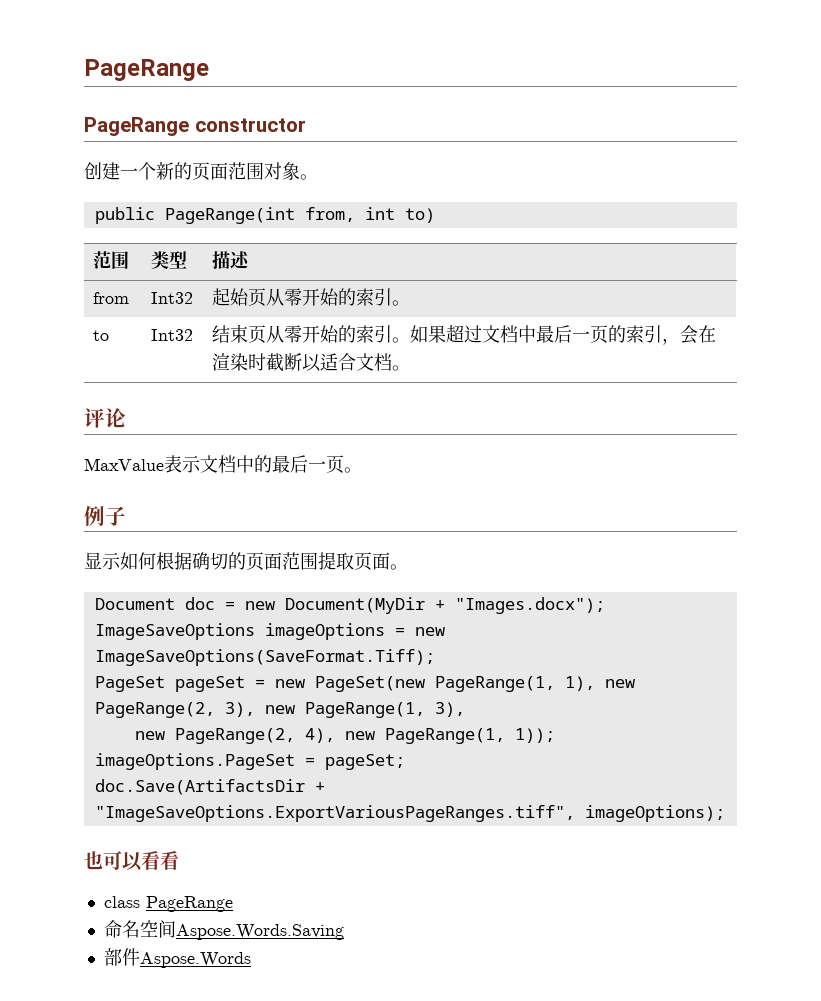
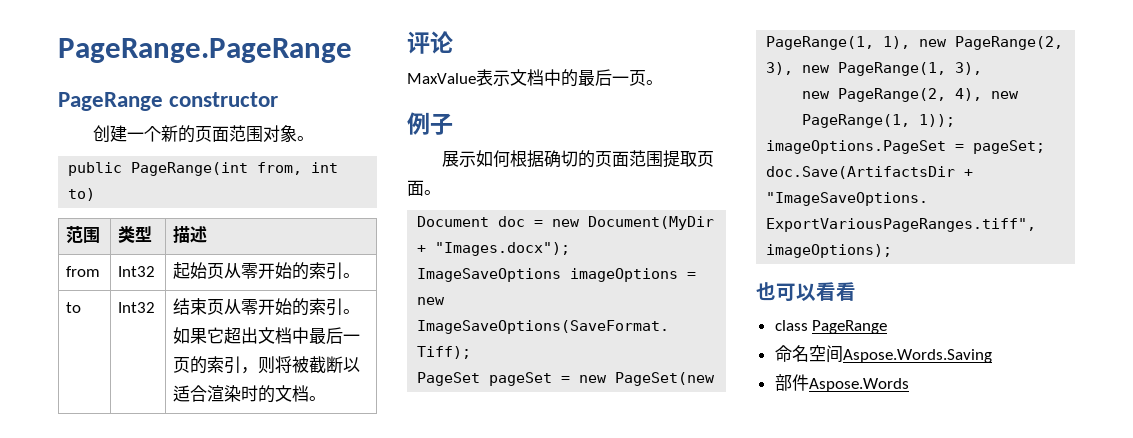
[84,59,209,81] PageRange -> [58,38,352,63] PageRange.PageRange
[446,324,483,343] 超过 -> [207,327,259,344] 它超出
[680,325,717,344] [212,353,267,371] 会在渲染时 -> [258,356,310,374] 则将被
(357, 362) none -> [207,385,276,403] 渲染时的
[84,552,102,569] 显 -> [441,151,459,167] 展

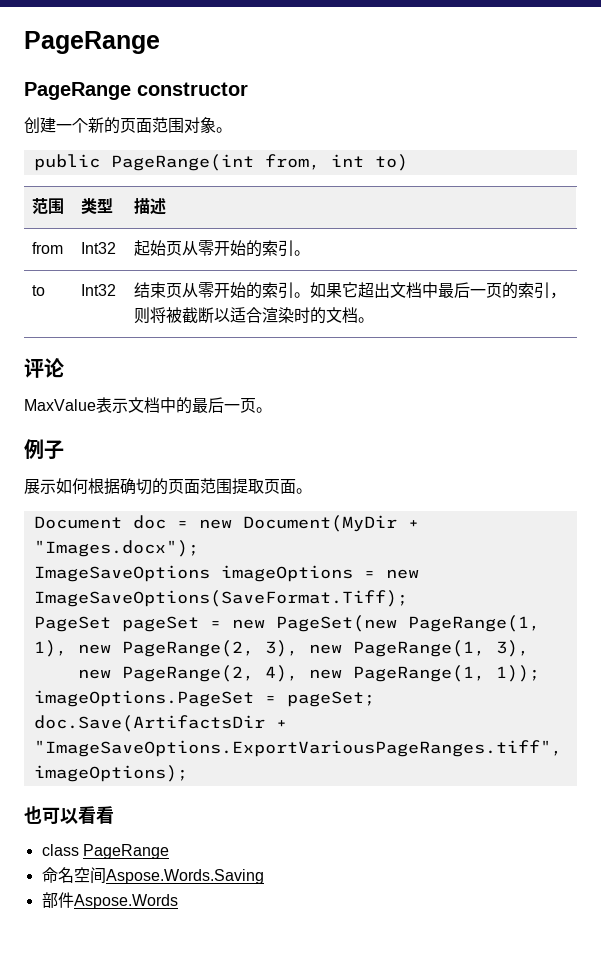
[58,38,352,63] PageRange.PageRange -> [24,31,160,54] PageRange

